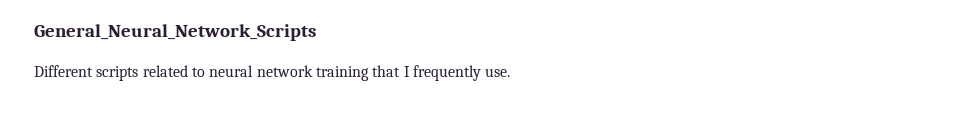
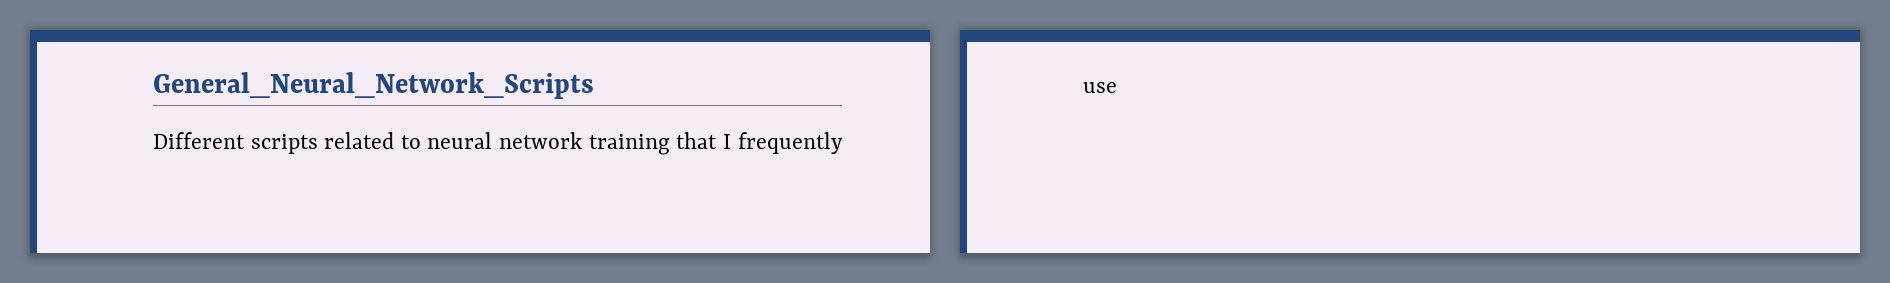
[485,68,511,77] use. -> [1083,82,1117,93] use

